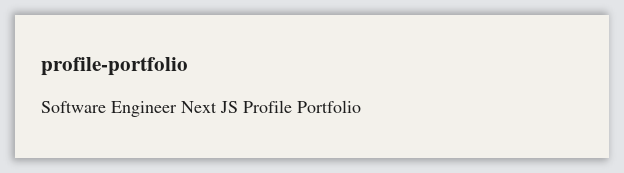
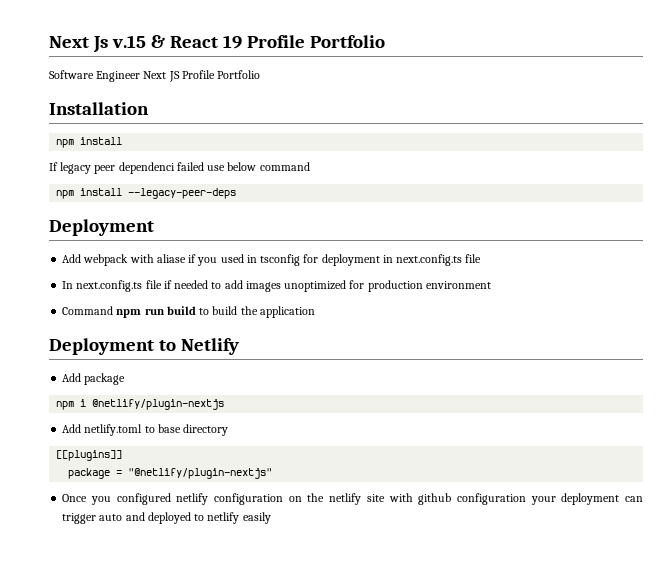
[41,57,188,76] profile-portfolio -> [49,35,385,53] Next Js v.15 & React 19 Profile Portfolio
(361, 106) none -> [49,102,149,115] [56,137,123,148] [49,162,310,174] [56,188,237,199] [49,219,154,236] [62,254,482,266] [62,280,491,292] [62,306,315,318] [49,338,239,355] [62,373,126,385] [56,399,225,410] [62,424,229,436] [56,450,123,461] [68,468,273,479] [62,493,643,505] [62,512,271,524] // Installation // npm install // If legacy peer dependenci failed use below command // npm install --legacy-peer-deps // Deployment // Add webpack with aliase if you used in tsconfig for deployment in next.config.ts file // In next.config.ts file if needed to add images unoptimized for production environment // Command npm run build to build the application // Deployment to Netlify // Add package // npm i @netlify/plugin-nextjs // Add netlify.toml to base directory // [[plugins]] // package = "@netlify/plugin-nextjs" // Once you configured netlify configuration on the netlify site with github configuration your deployment can trigger auto and deployed to netlify easily

